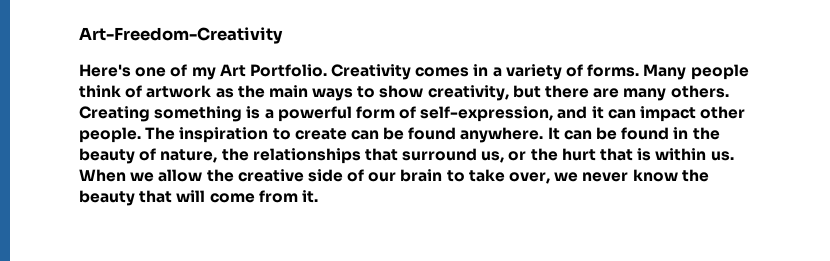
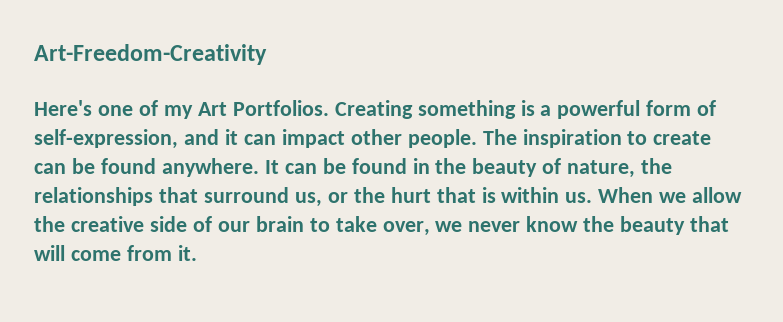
[249,64,749,80] [79,85,729,101] Portfolio. Creativity comes in a variety of forms. Many people think of artwork as the main ways to show creativity, but there are many others. -> [232,100,329,116] Portfolios.

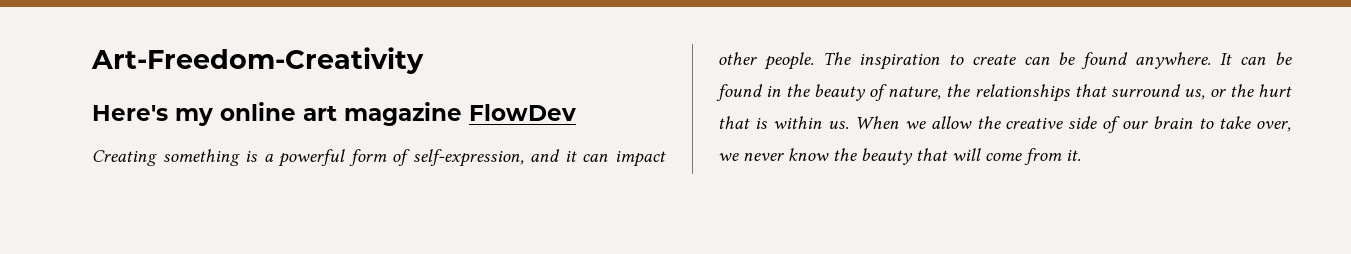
[97,100,329,119] one of my Art Portfolios. -> [175,102,576,126] my online art magazine FlowDev //

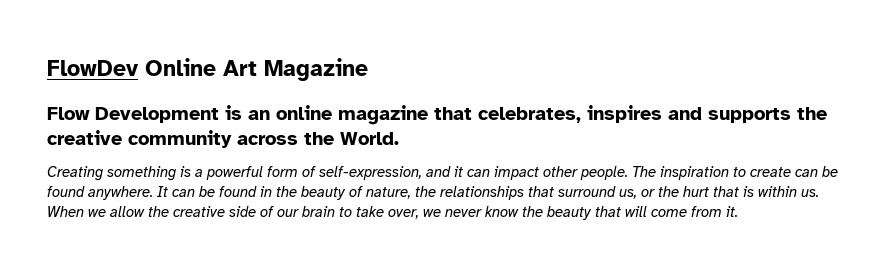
[91,47,424,74] [92,102,576,126] Art-Freedom-Creativity // Here's my online art magazine FlowDev -> [47,58,368,81] [47,105,827,125] [47,130,399,148] FlowDev Online Art Magazine // Flow Development is an online magazine that celebrates, inspires and supports the creative community across the World.

